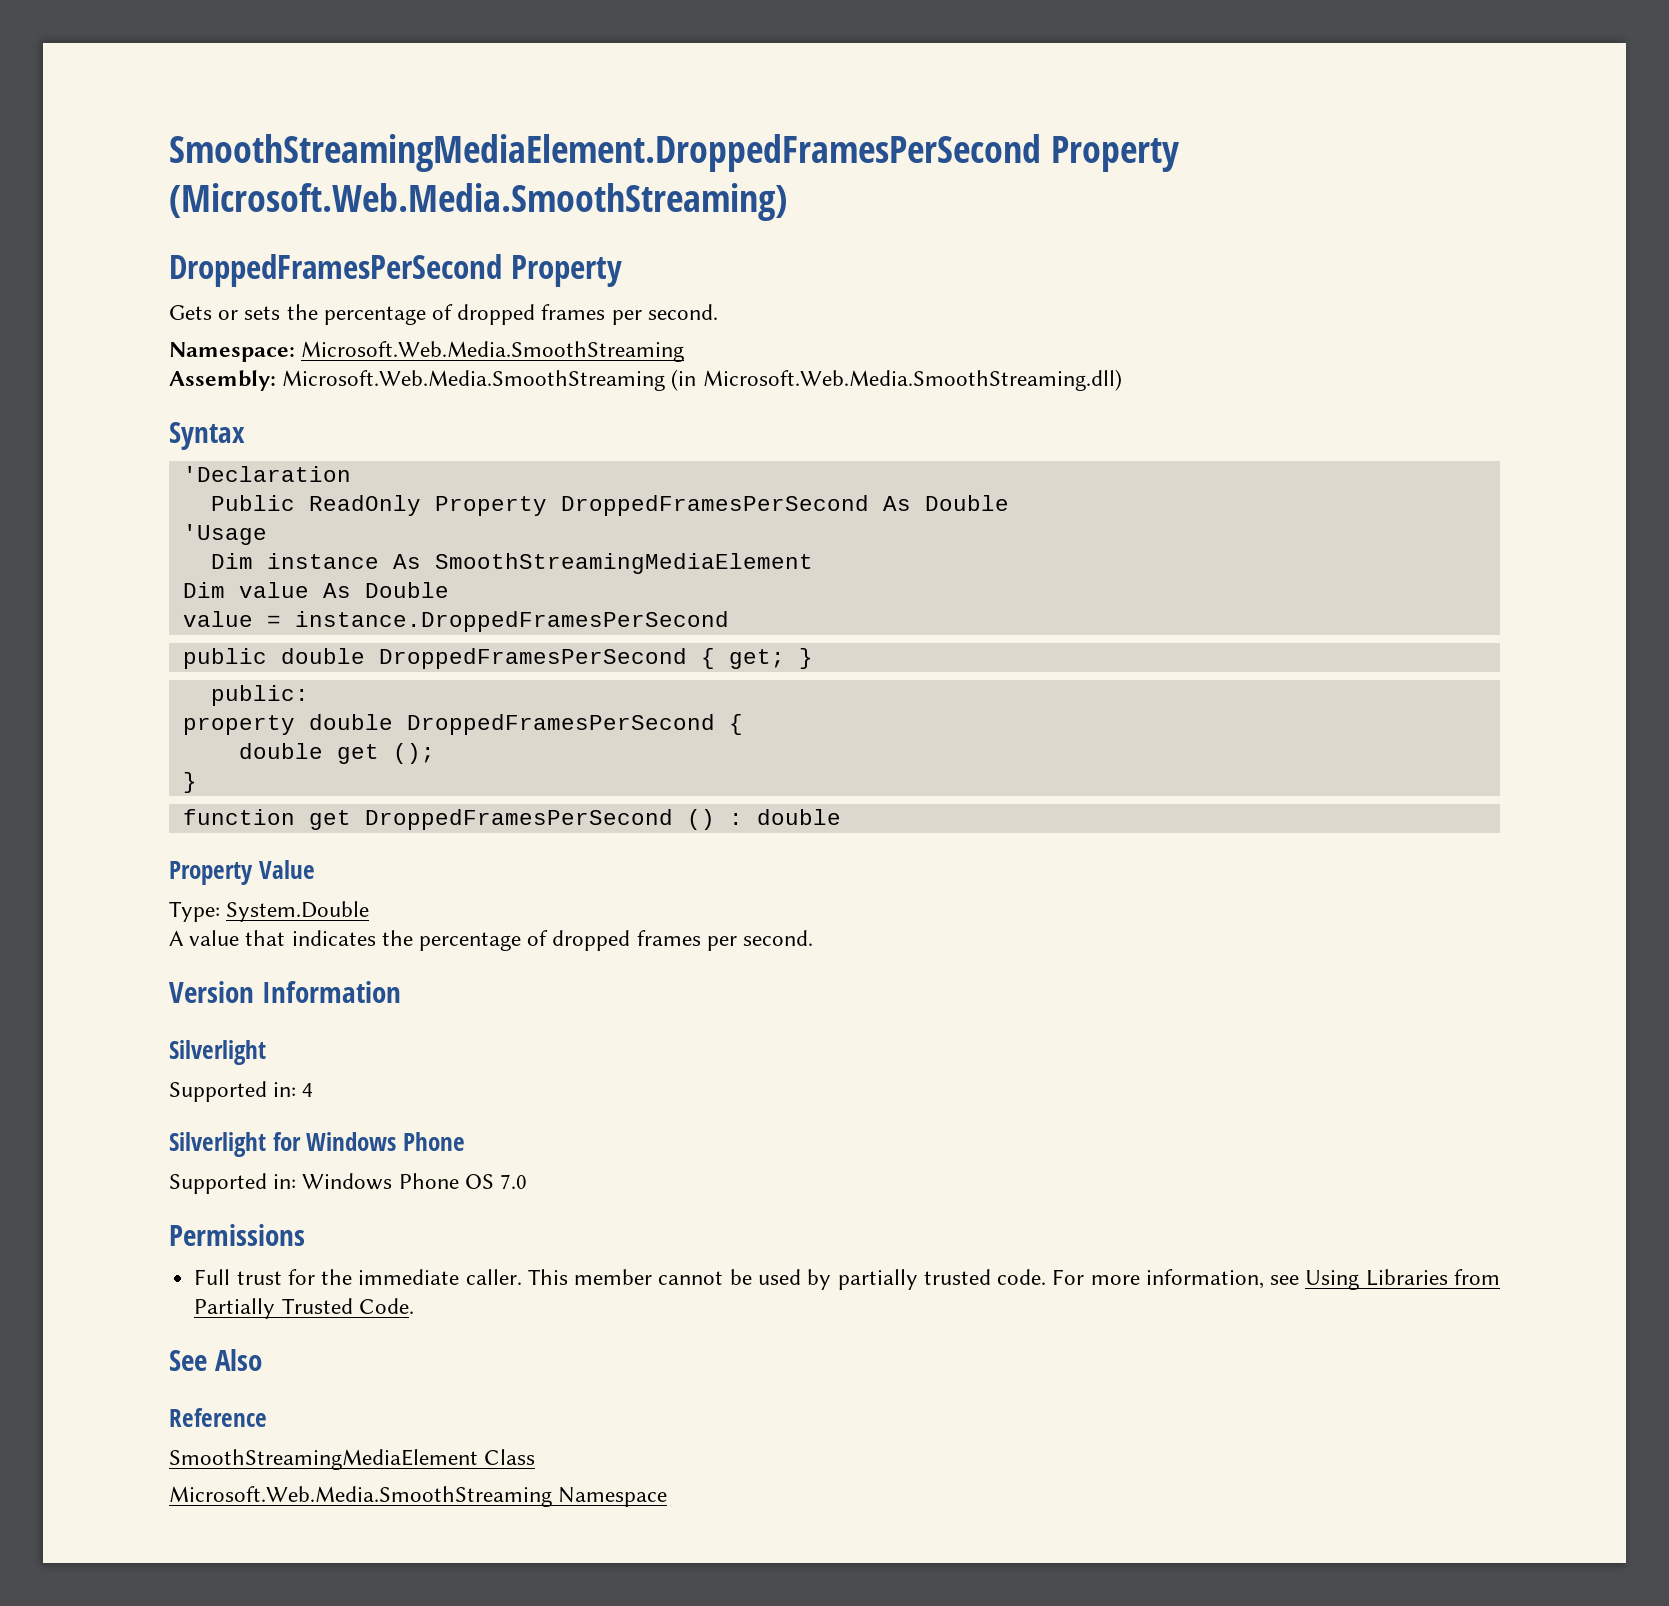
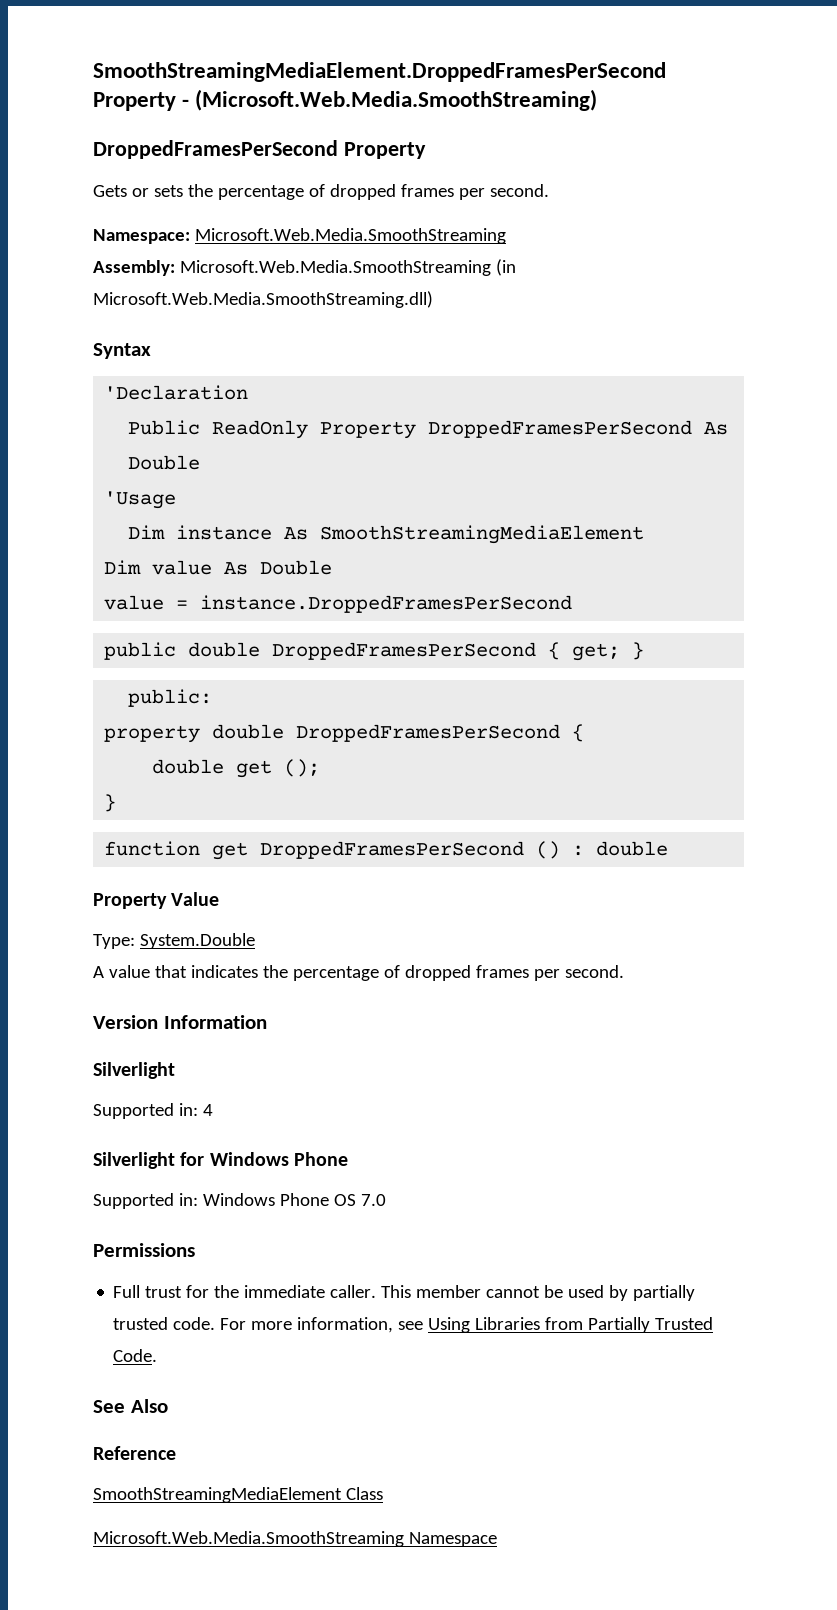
(1180, 154) none -> [182,99,190,107] -

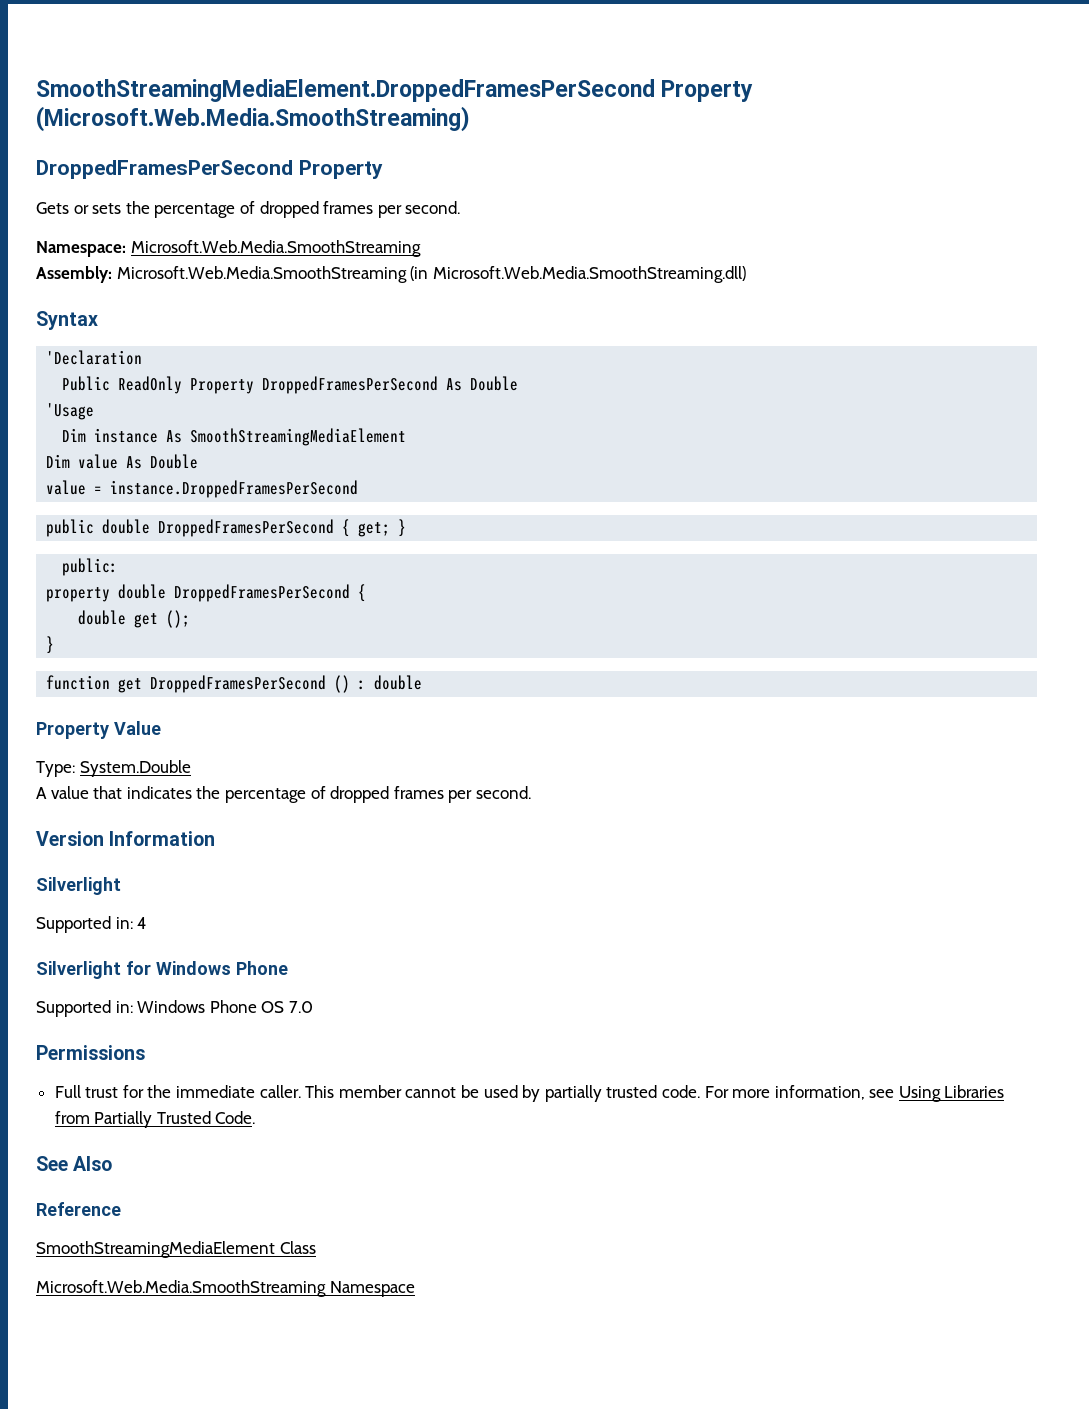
[182,99,190,107] - -> (754, 91) none

